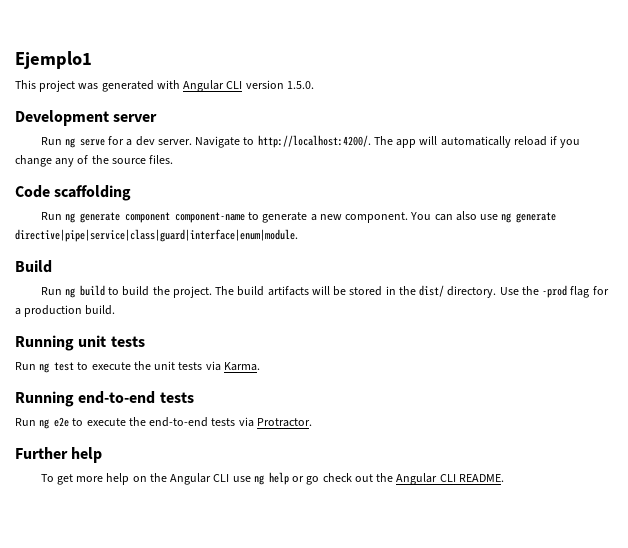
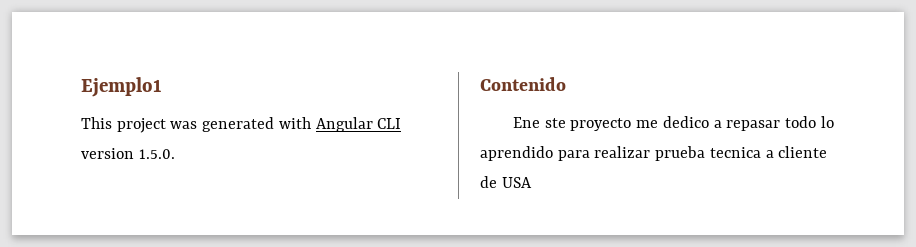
[15,110,158,126] [40,135,581,148] [15,155,174,167] [15,185,132,201] [40,211,557,223] [15,229,298,242] [15,260,52,273] [40,285,609,298] [15,305,116,317] [15,335,145,351] [15,361,260,373] [15,391,194,407] [15,417,312,429] [15,447,103,463] [40,472,504,485] Development server // Run ng serve for a dev server. Navigate to http://localhost:4200/. The app will automatically reload if you change any of the source files. // Code scaffolding // Run ng generate component component-name to generate a new component. You can also use ng generate directive|pipe|service|class|guard|interface|enum|module. // Build // Run ng build to build the project. The build artifacts will be stored in the dist/ directory. Use the -prod flag for a production build. // Running unit tests // Run ng test to execute the unit tests via Karma. // Running end-to-end tests // Run ng e2e to execute the end-to-end tests via Protractor. // Further help // To get more help on the Angular CLI use ng help or go check out the Angular CLI README. -> [480,77,566,91] [512,116,834,131] [480,146,828,161] [480,176,532,188] Contenido // Ene ste proyecto me dedico a repasar todo lo aprendido para realizar prueba tecnica a cliente de USA

